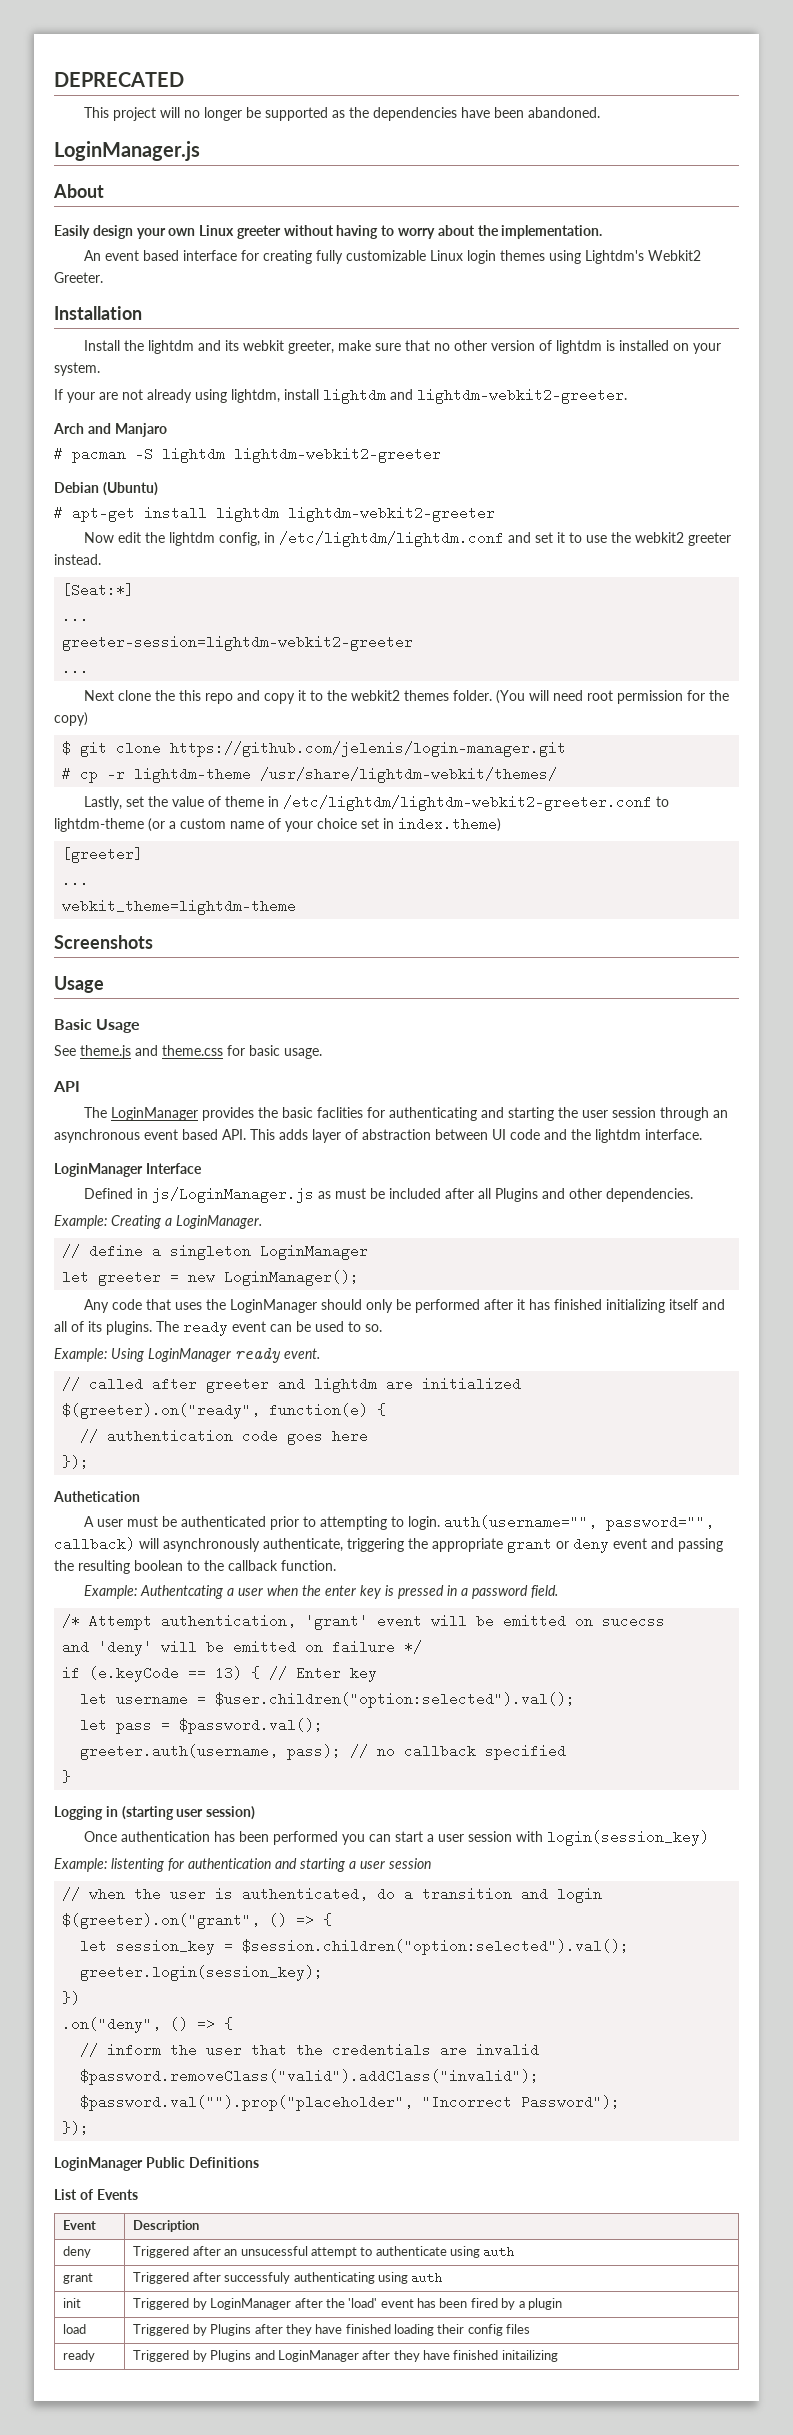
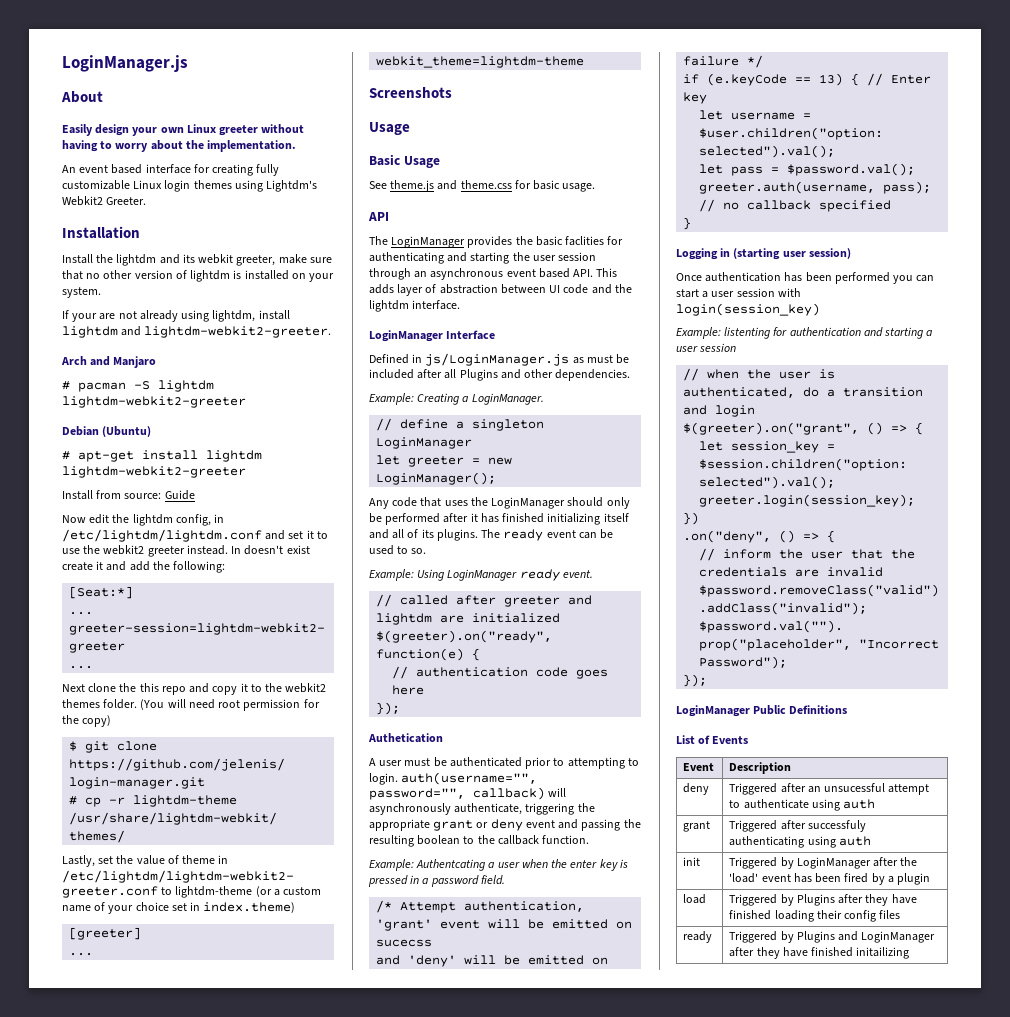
[54,72,184,87] [83,107,600,121] DEPRECATED // This project will no longer be supported as the dependencies have been abandoned. // -> (62, 63) none
(495, 514) none -> [62,490,195,500] // Install from source: Guide
(101, 559) none -> [231,545,310,555] [62,561,226,573] In doesn't exist create it and add the following:

